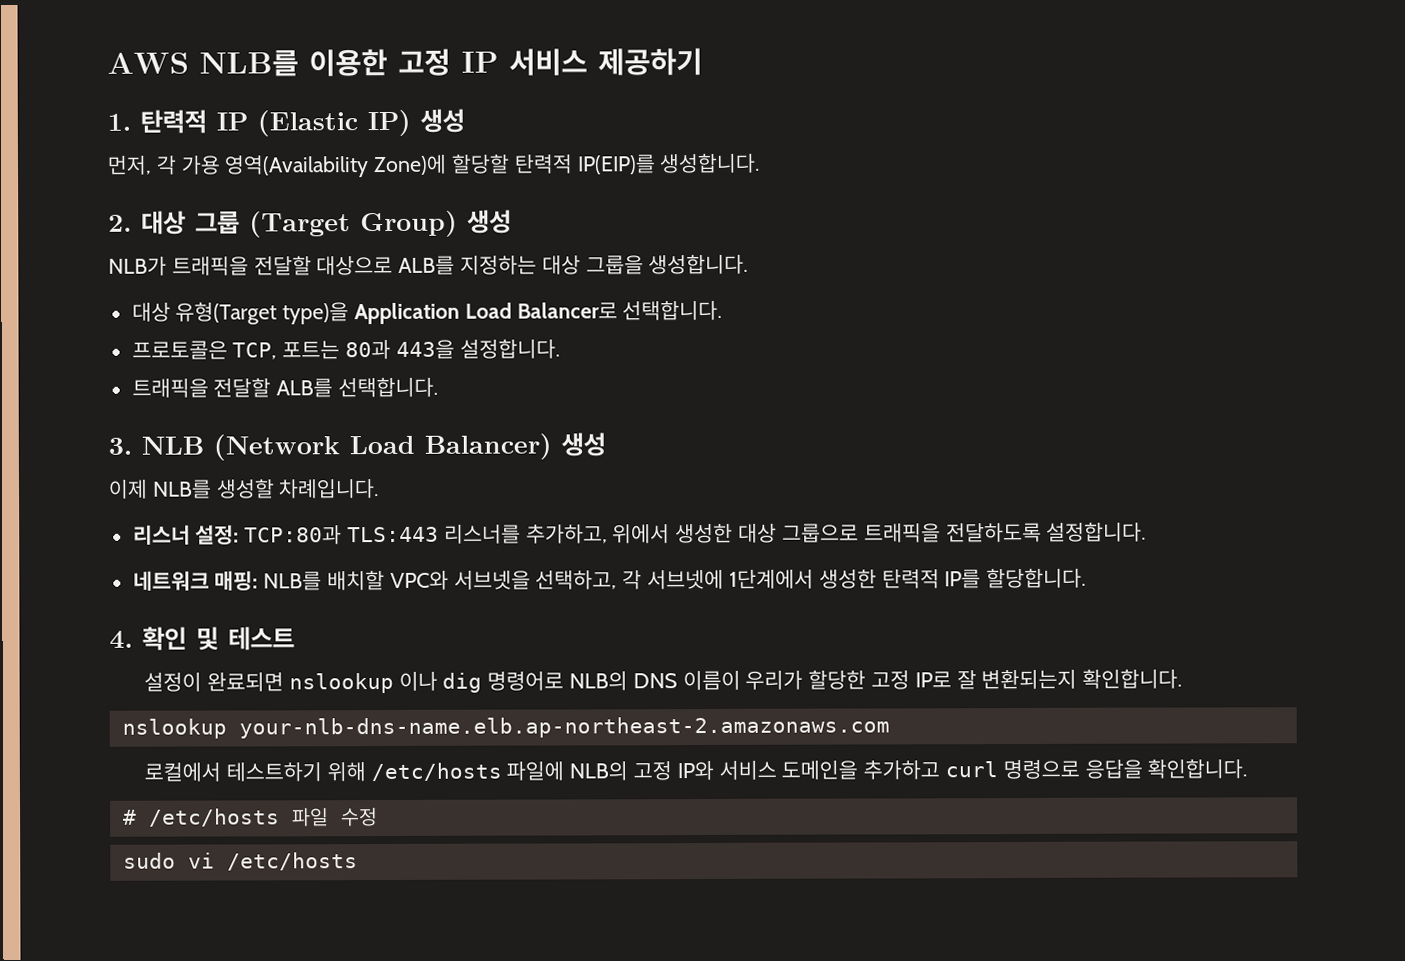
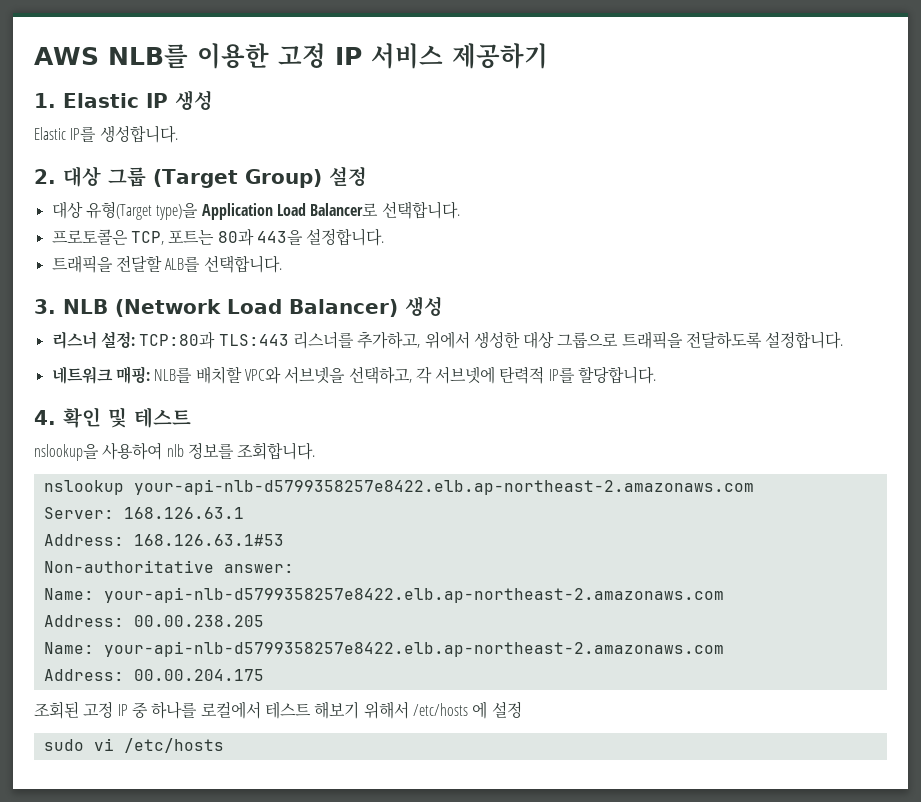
[140,108,465,137] [107,153,656,178] 탄력적 IP (Elastic IP) 생성 // 먼저, 각 가용 영역(Availability Zone)에 할당할 탄력적 IP(EIP)를 -> [63,90,213,110] [34,127,97,142] Elastic IP 생성 // Elastic IP를
[467,209,512,234] [108,253,749,276] 생성 // NLB가 트래픽을 전달할 대상으로 ALB를 지정하는 대상 그룹을 생성합니다. -> [328,166,367,186] 설정
[108,478,380,499] // 이제 NLB를 생성할 차례입니다. -> (443, 306) none
[728,569,877,589] 1단계에서 생성한 -> (496, 375) none
[144,668,1183,694] [121,716,890,739] [144,758,1248,782] [122,807,378,827] 설정이 완료되면 nslookup 이나 dig 명령어로 NLB의 DNS 이름이 우리가 할당한 고정 IP로 잘 변환되는지 확인합니다. // nslookup your-nlb-dns-name.elb.ap-northeast-2.amazonaws.com // 로컬에서 테스트하기 위해 /etc/hosts 파일에 NLB의 고정 IP와 서비스 도메인을 추가하고 curl 명령으로 응답을 확인합니다. // # /etc/hosts 파일 수정 -> [34,442,316,461] [43,479,754,495] [43,507,244,519] [43,534,284,546] [43,560,294,573] [43,587,724,603] [43,615,264,627] [43,641,724,657] [43,669,264,681] [34,701,522,719] nslookup을 사용하여 nlb 정보를 조회합니다. // nslookup your-api-nlb-d5799358257e8422.elb.ap-northeast-2.amazonaws.com // Server: 168.126.63.1 // Address: 168.126.63.1#53 // Non-authoritative answer: // Name: your-api-nlb-d5799358257e8422.elb.ap-northeast-2.amazonaws.com // Address: 00.00.238.205 // Name: your-api-nlb-d5799358257e8422.elb.ap-northeast-2.amazonaws.com // Address: 00.00.204.175 // 조회된 고정 IP 중 하나를 로컬에서 테스트 해보기 위해서 /etc/hosts 에 설정

